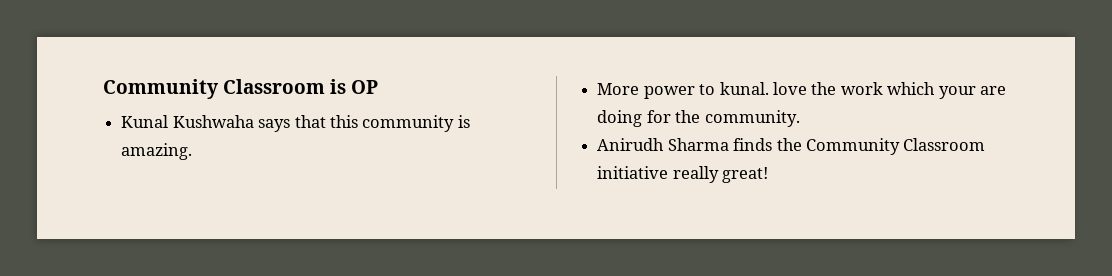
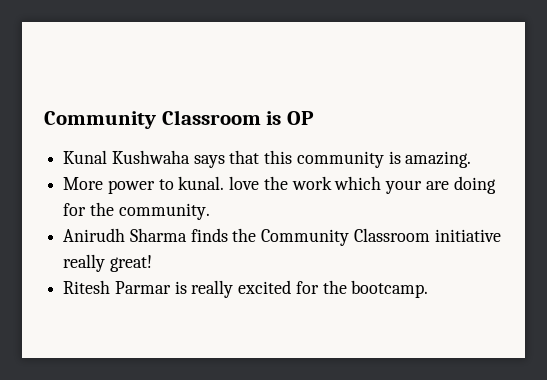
(769, 175) none -> [63,280,429,298] // Ritesh Parmar is really excited for the bootcamp.

